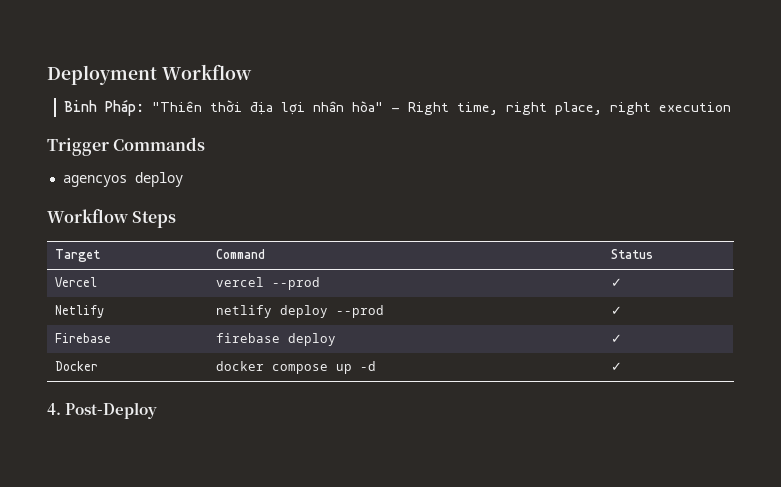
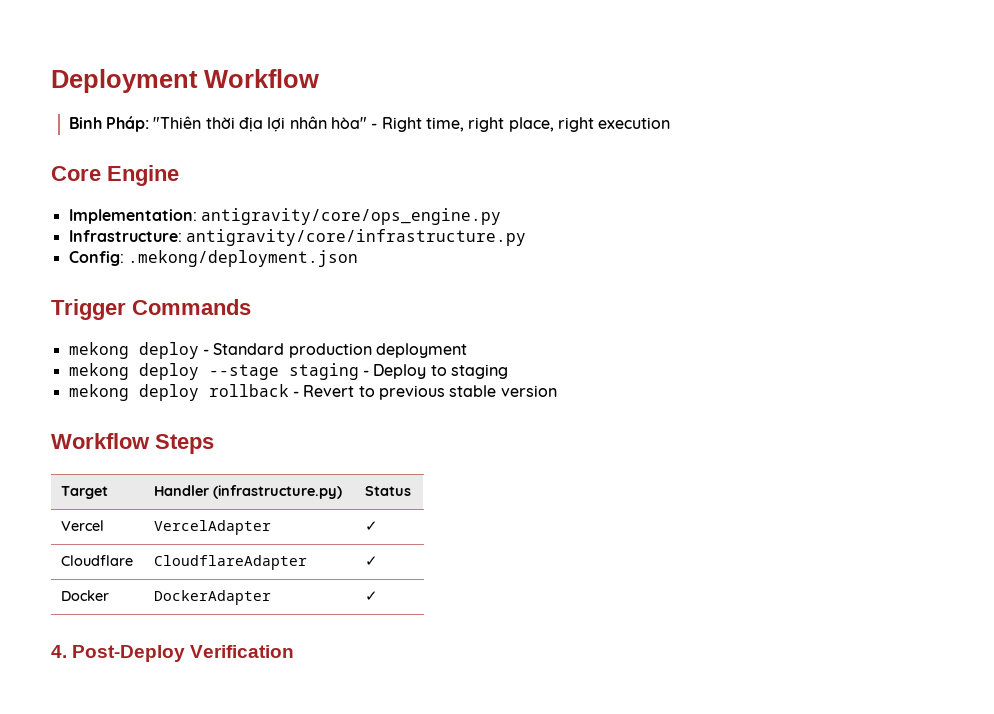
(732, 107) none -> [51,165,179,186] [68,208,501,225] [68,229,526,246] [68,250,358,267] // Core Engine // Implementation: antigravity/core/ops_engine.py // Infrastructure: antigravity/core/infrastructure.py // Config: .mekong/deployment.json
[62,172,183,187] agencyos deploy -> [68,342,467,359] [68,363,508,380] [68,384,557,401] mekong deploy - Standard production deployment // mekong deploy --stage staging - Deploy to staging // mekong deploy rollback - Revert to previous stable version
[215,249,265,259] Command -> [154,485,343,499] Handler (infrastructure.py)
[215,277,320,290] [610,278,622,287] [54,305,104,318] [215,305,384,318] [610,306,622,315] [54,333,111,343] [215,333,336,346] [610,334,622,343] [54,361,98,371] [215,361,376,374] vercel --prod | ✓ // Netlify | netlify deploy --prod | ✓ // Firebase | firebase deploy | ✓ // Docker | docker compose up -d -> [154,520,272,535] [365,521,379,531] [61,555,134,566] [154,555,308,570] [365,556,379,566] [61,590,110,601] [154,590,272,605] VercelAdapter | ✓ // Cloudflare | CloudflareAdapter | ✓ // Docker | DockerAdapter
(158, 410) none -> [190,645,295,658] Verification

